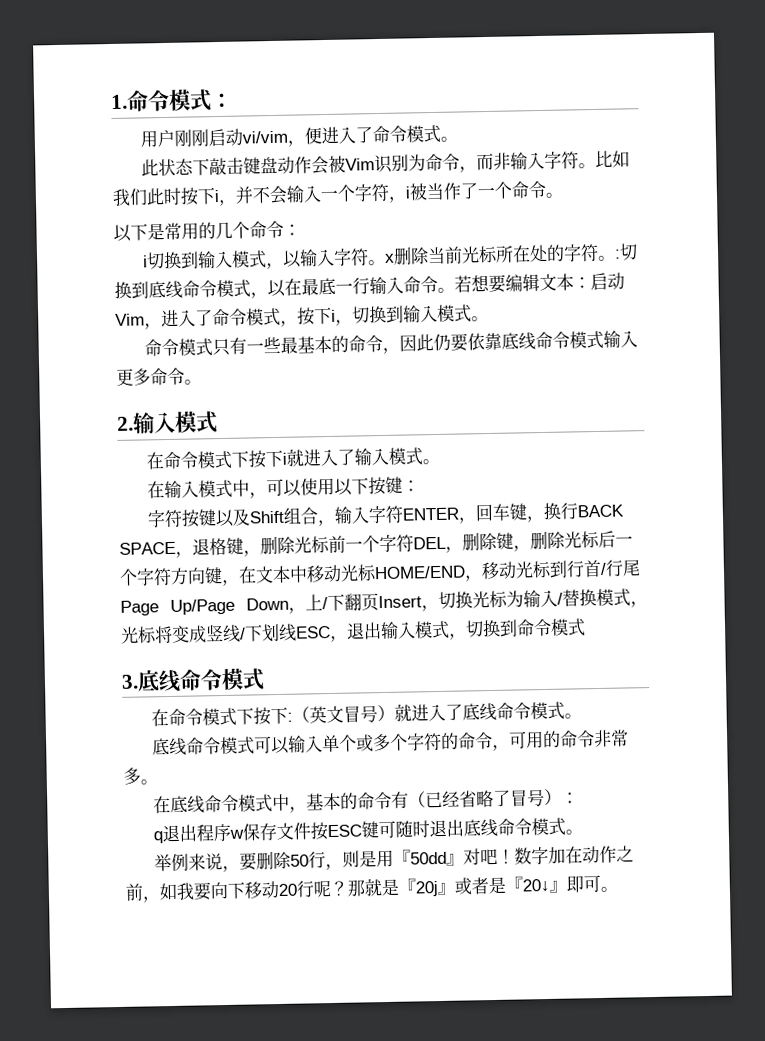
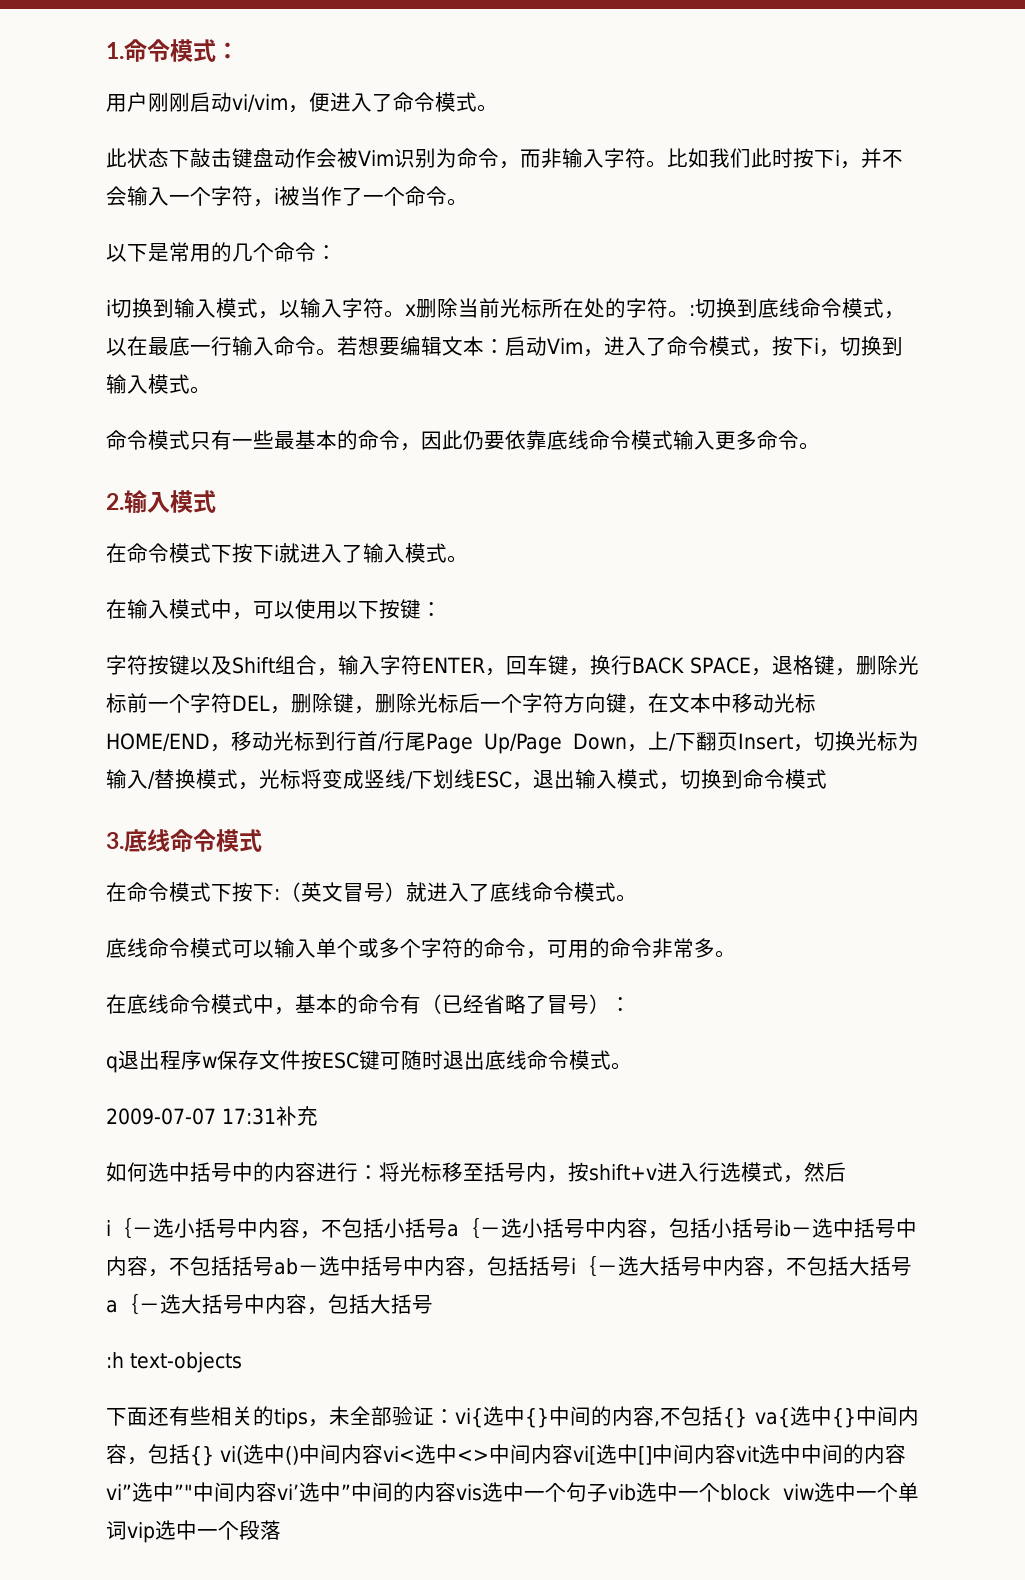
[154,845,635,873] [125,874,618,903] 举例来说，要删除50行，则是用『50dd』对吧！数字加在动作之前，如我要向下移动20行呢？那就是『20j』或者是『20↓』即可。 -> [106,1106,318,1126] [106,1162,846,1183] [106,1218,917,1239] [106,1256,912,1277] [106,1294,433,1315] [106,1352,242,1373] [106,1406,919,1429] [106,1444,906,1466] [106,1482,919,1502] [106,1520,281,1543] 2009-07-07 17:31补充 // 如何选中括号中的内容进行：将光标移至括号内，按shift+v进入行选模式，然后 // i｛－选小括号中内容，不包括小括号a｛－选小括号中内容，包括小括号ib－选中括号中内容，不包括括号ab－选中括号中内容，包括括号i｛－选大括号中内容，不包括大括号a｛－选大括号中内容，包括大括号 // :h text-objects // 下面还有些相关的tips，未全部验证：vi{选中{}中间的内容,不包括{} va{选中{}中间内容，包括{} vi(选中()中间内容vi<选中<>中间内容vi[选中[]中间内容vit选中中间的内容vi”选中”"中间内容vi’选中”中间的内容vis选中一个句子vib选中一个block viw选中一个单词vip选中一个段落

